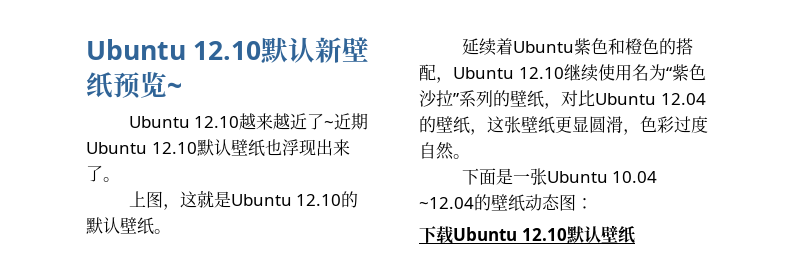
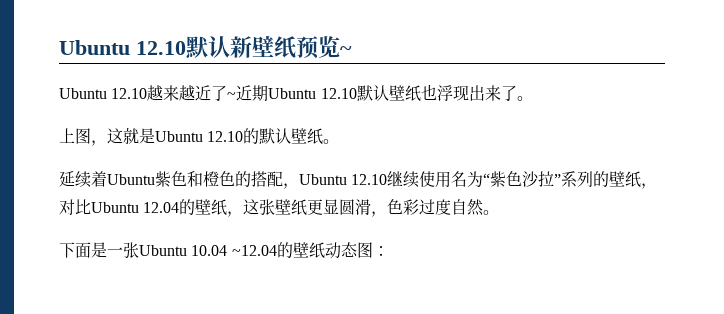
[419,225,635,244] // 下载Ubuntu 12.10默认壁纸 -> (389, 251) none

